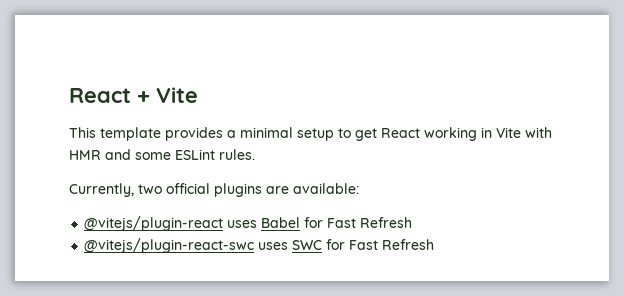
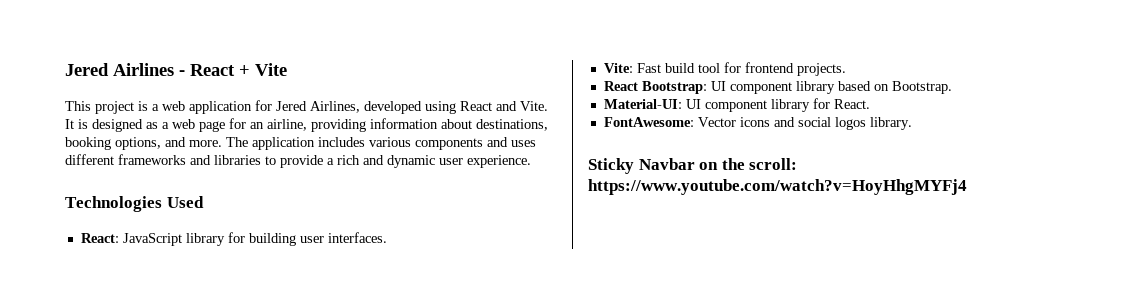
(69, 95) none -> [65,63,185,76] Jered Airlines -
[100,127,552,141] [69,149,255,160] [69,183,359,197] [84,216,413,231] [84,238,435,253] template provides a minimal setup to get React working in Vite with HMR and some ESLint rules. // Currently, two official plugins are available: // @vitejs/plugin-react uses Babel for Fast Refresh // @vitejs/plugin-react-swc uses SWC for Fast Refresh -> [95,100,548,114] [65,118,548,132] [65,137,536,150] [65,154,531,168] [65,196,204,212] [80,232,387,246] [603,62,846,76] [603,81,952,94] [603,98,870,112] [603,117,912,130] [588,158,798,174] [588,179,967,195] project is a web application for Jered Airlines, developed using React and Vite. It is designed as a web page for an airline, providing information about destinations, booking options, and more. The application includes various components and uses different frameworks and libraries to provide a rich and dynamic user experience. // Technologies Used // React: JavaScript library for building user interfaces. // Vite: Fast build tool for frontend projects. // React Bootstrap: UI component library based on Bootstrap. // Material-UI: UI component library for React. // FontAwesome: Vector icons and social logos library. // Sticky Navbar on the scroll: https://www.youtube.com/watch?v=HoyHhgMYFj4

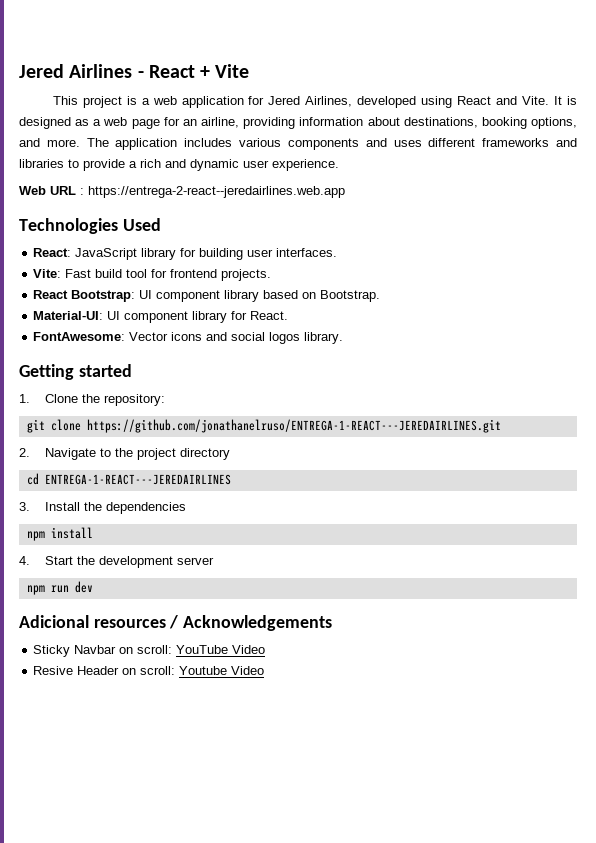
(531, 161) none -> [19,186,345,198] // Web URL : https://entrega-2-react--jeredairlines.web.app
[588,158,798,174] [588,179,967,195] Sticky Navbar on the scroll: https://www.youtube.com/watch?v=HoyHhgMYFj4 -> [19,364,132,380] [19,394,165,406] [26,419,501,433] [19,448,230,460] [26,473,231,485] [19,502,186,514] [26,527,93,541] [19,556,214,568] [26,581,93,595] [19,615,333,631] [33,645,266,657] [33,666,265,675] Getting started // 1. Clone the repository: // git clone https://github.com/jonathanelruso/ENTREGA-1-REACT---JEREDAIRLINES.git // 2. Navigate to the project directory // cd ENTREGA-1-REACT---JEREDAIRLINES // 3. Install the dependencies // npm install // 4. Start the development server // npm run dev // Adicional resources / Acknowledgements // Sticky Navbar on scroll: YouTube Video // Resive Header on scroll: Youtube Video

